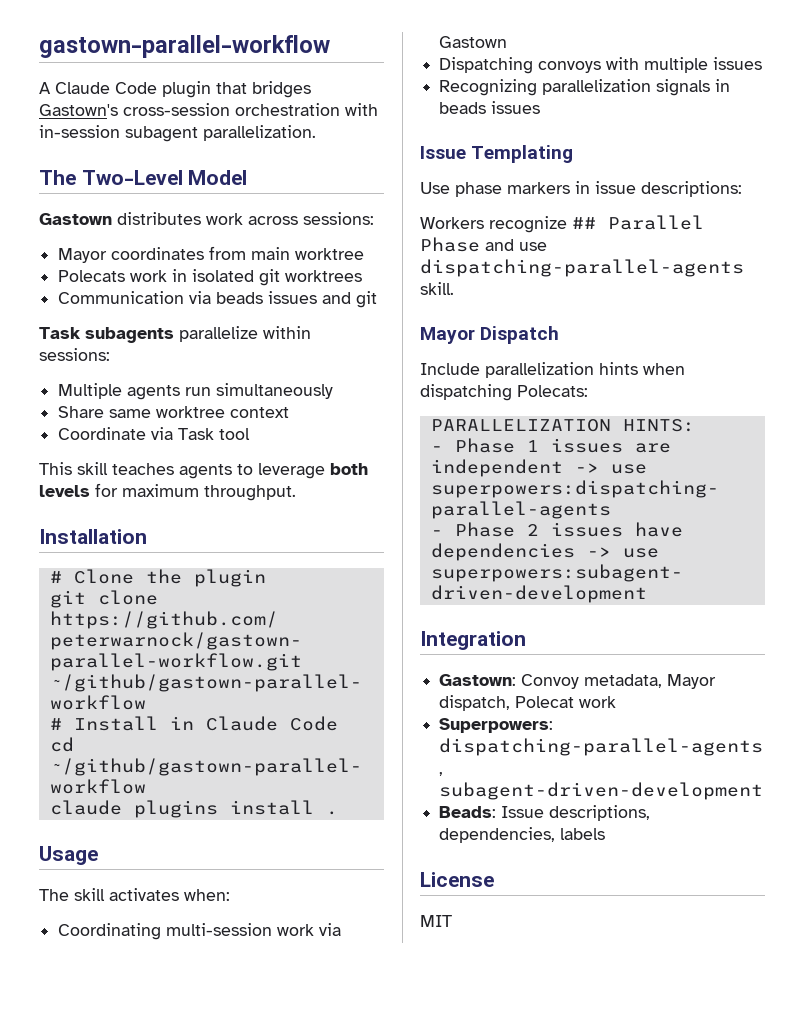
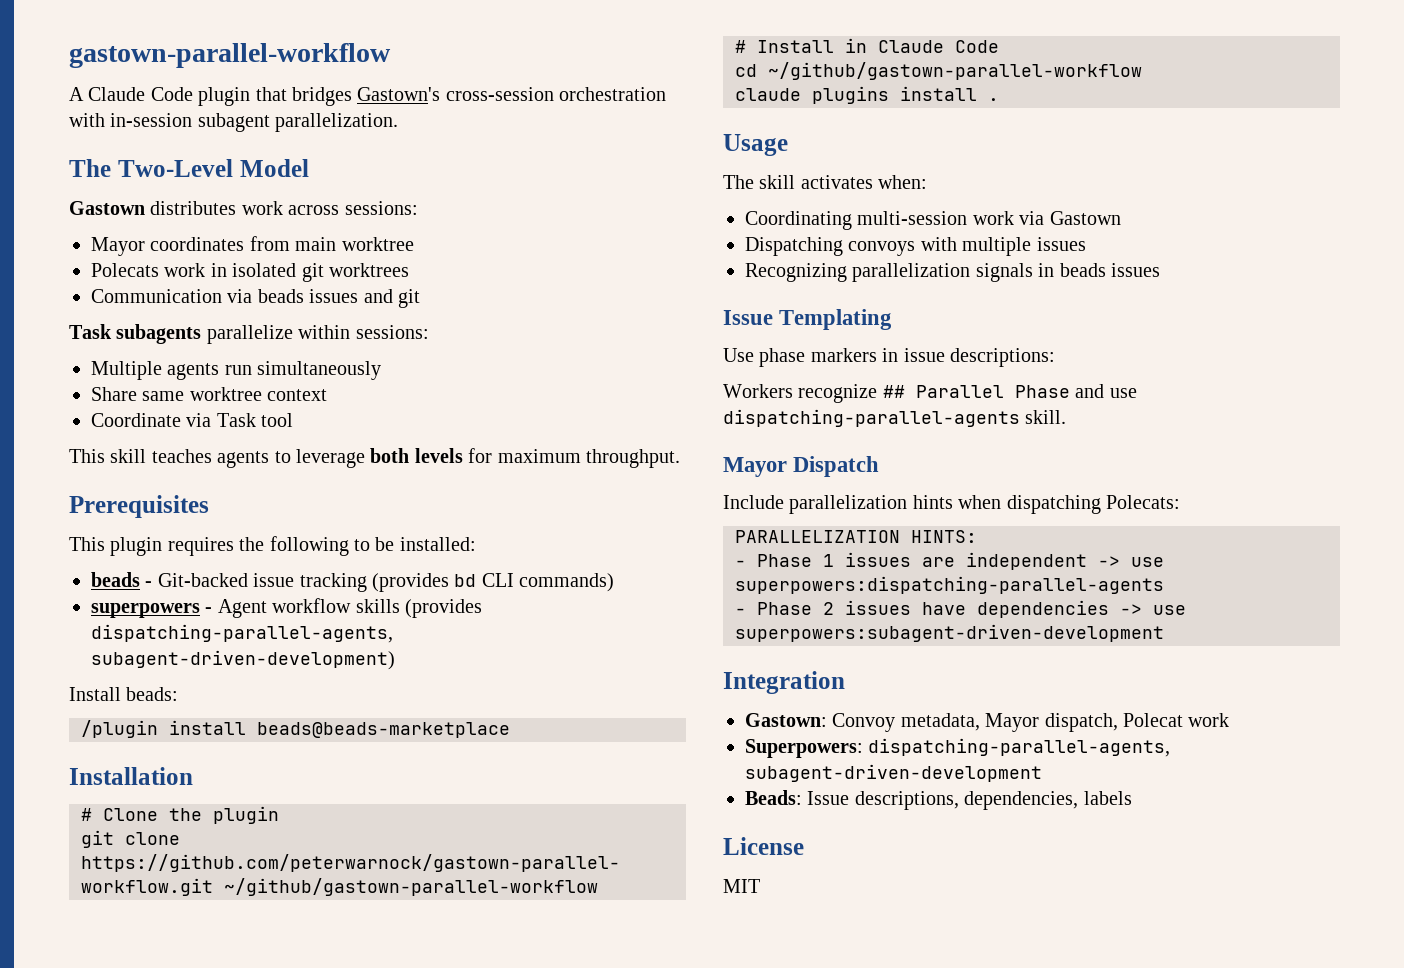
(296, 493) none -> [69,495,209,518] [69,536,476,556] [91,572,615,592] [91,598,482,618] [91,624,393,643] [91,650,395,670] [69,687,179,701] [81,720,510,738] // Prerequisites // This plugin requires the following to be installed: // beads - Git-backed issue tracking (provides bd CLI commands) // superpowers - Agent workflow skills (provides dispatching-parallel-agents, subagent-driven-development) // Install beads: // /plugin install beads@beads-marketplace

